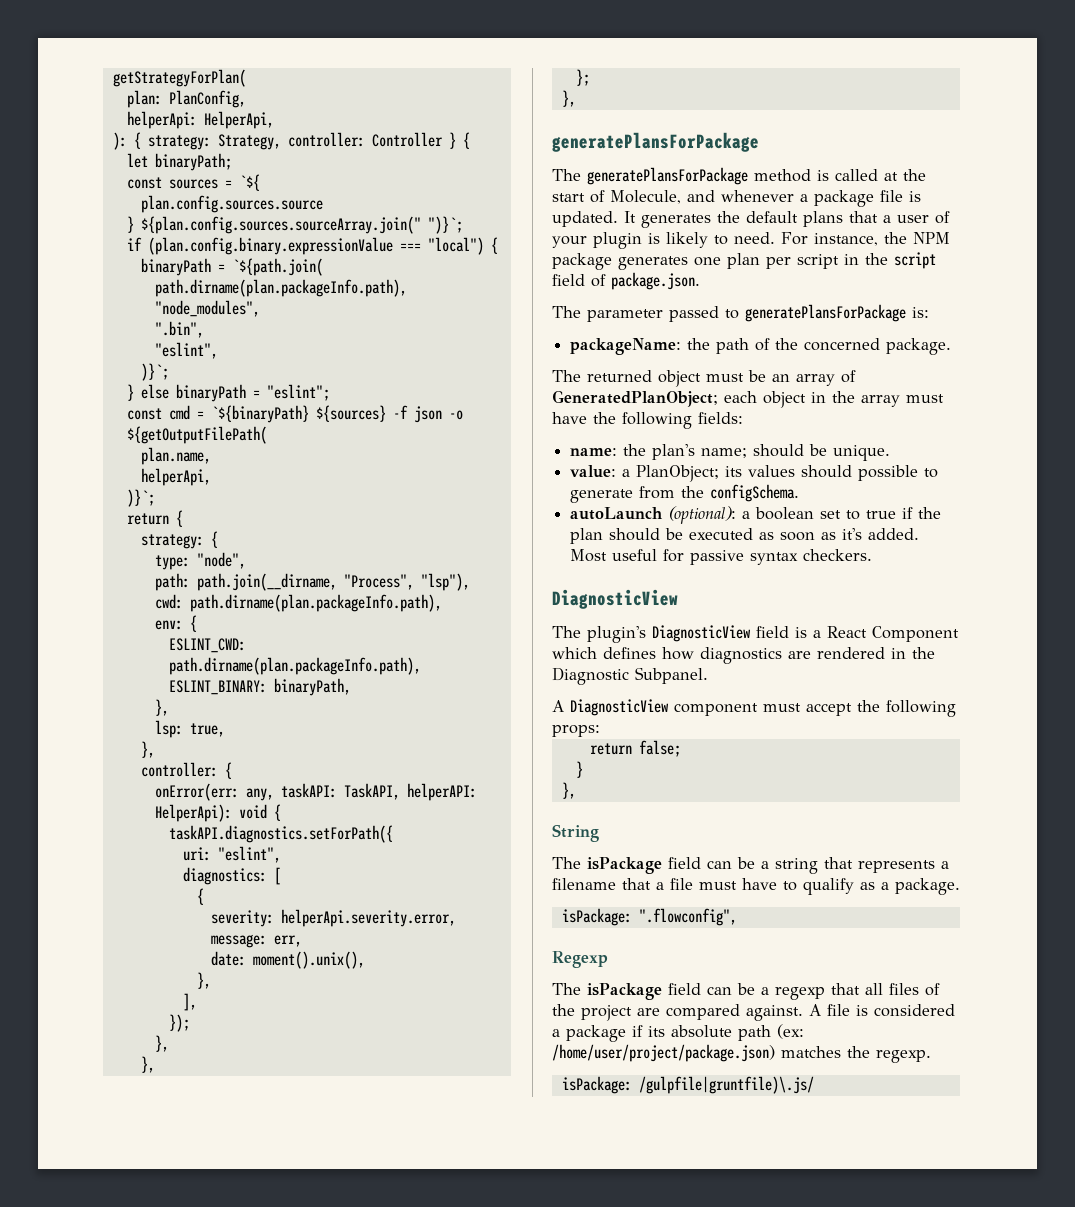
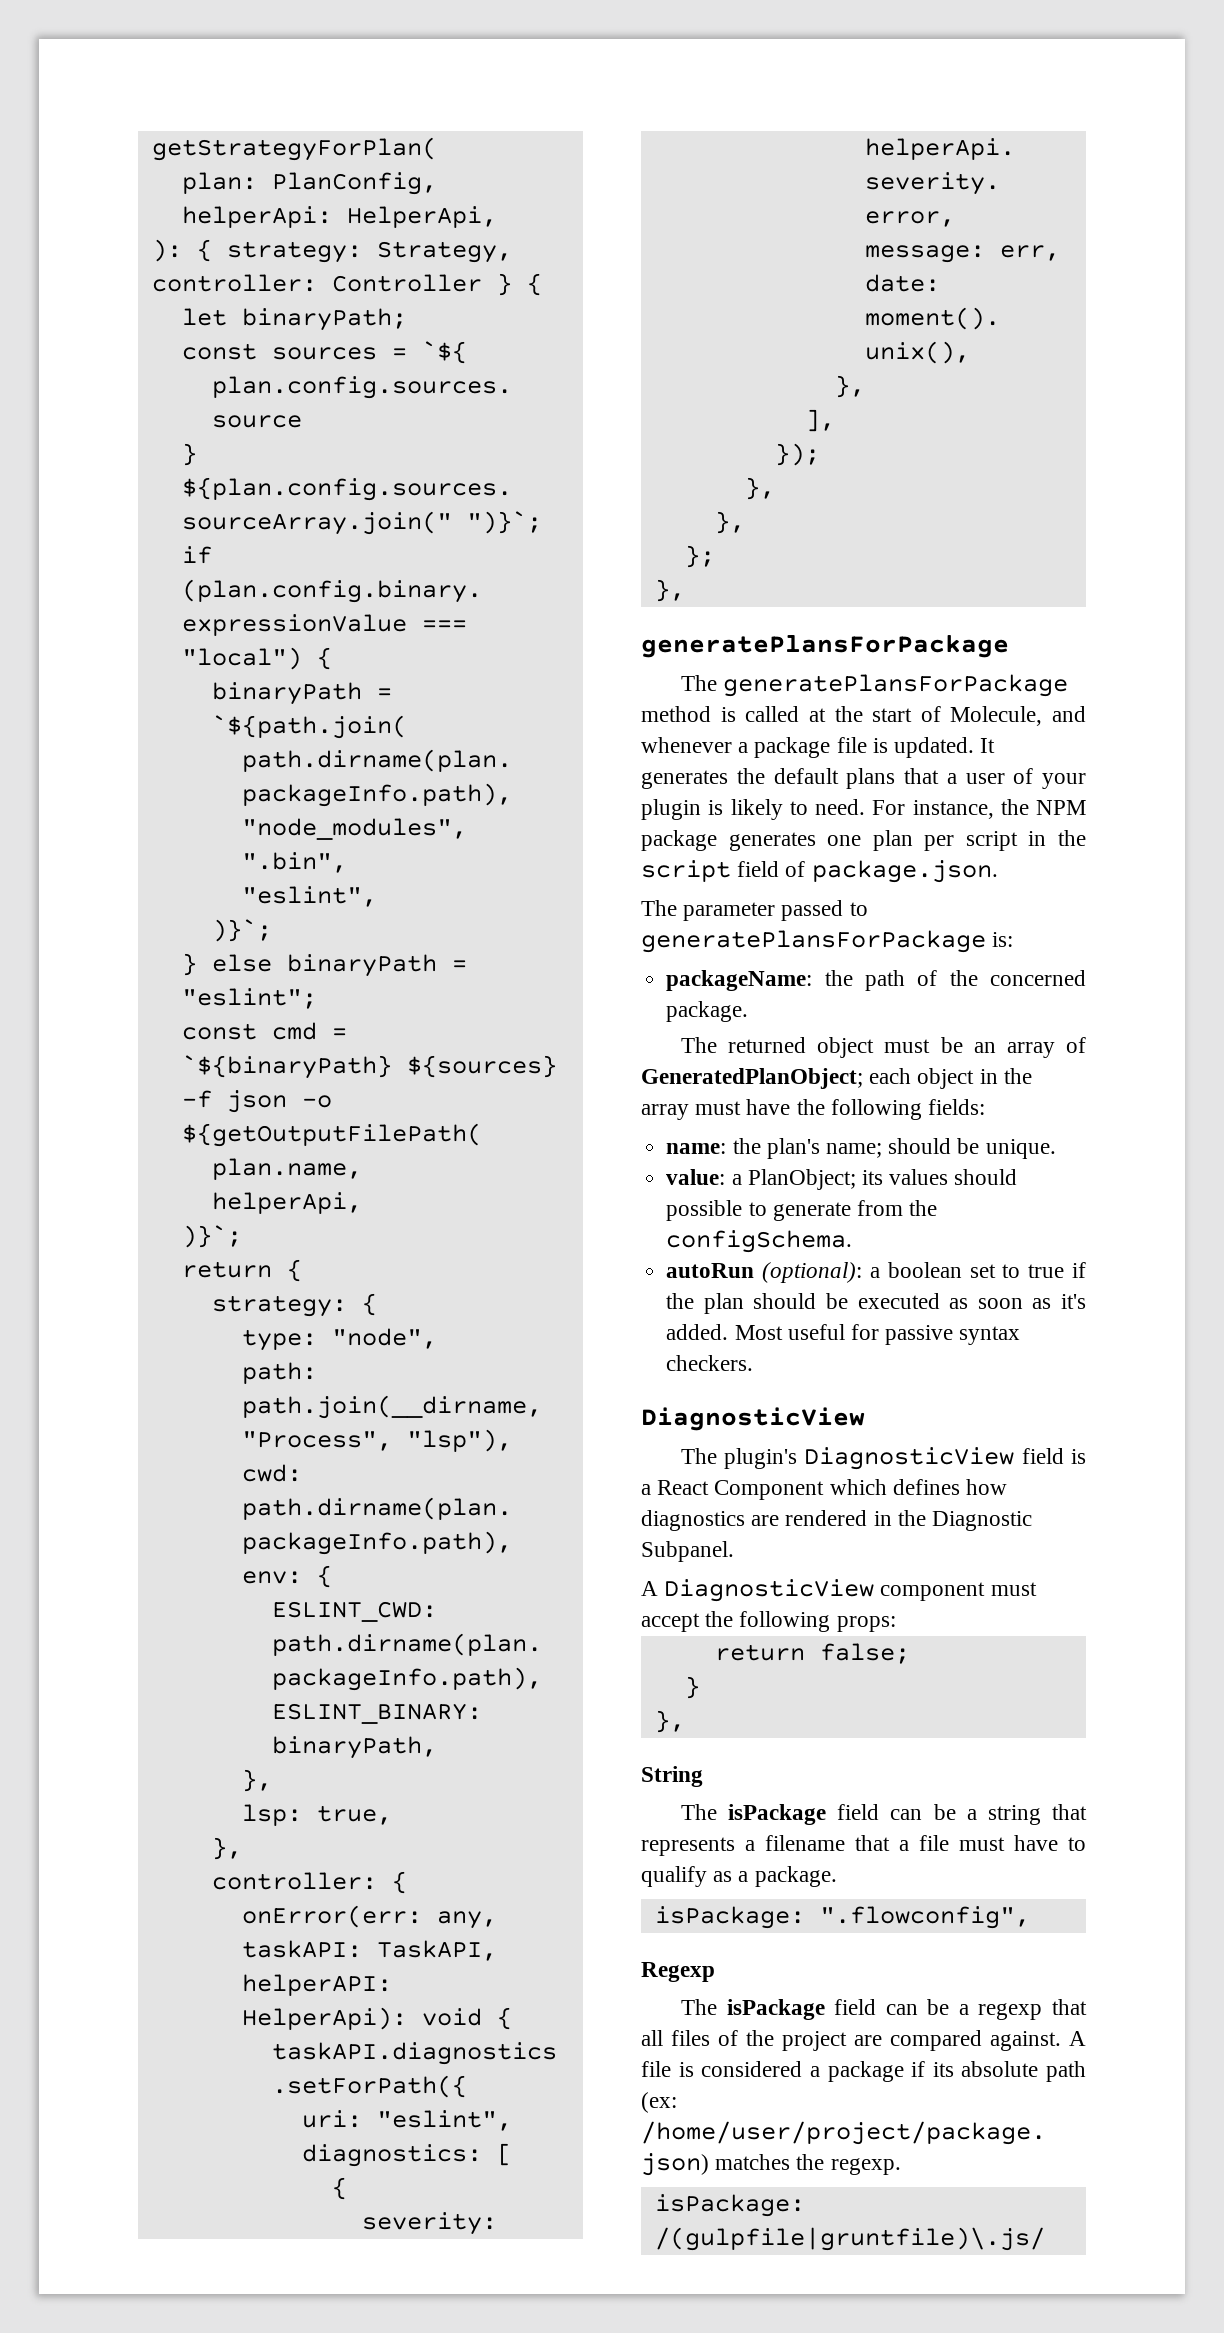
[570,507,664,520] autoLaunch -> [666,1263,755,1278] autoRun
[638,1076,814,1094] /gulpfile|gruntfile)\.js/ -> [654,2227,1045,2251] /(gulpfile|gruntfile)\.js/

